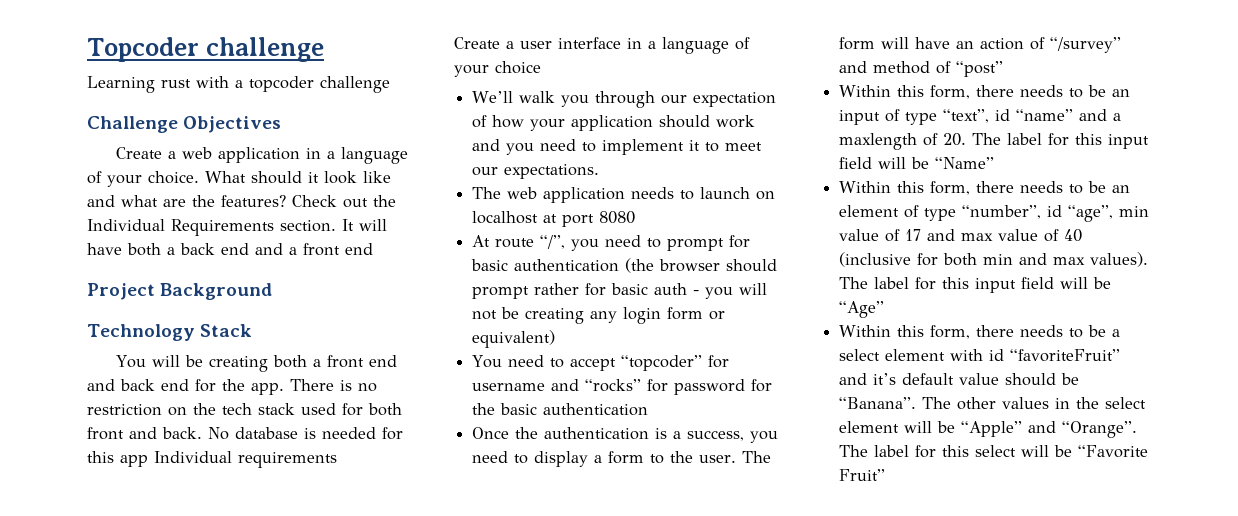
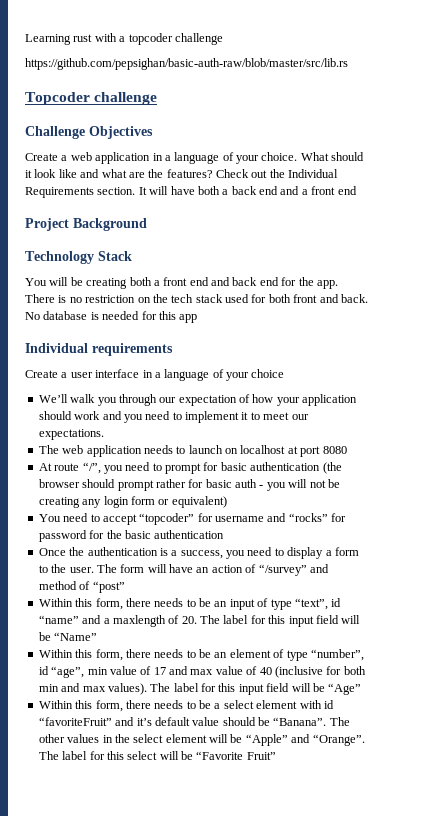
[87,37,324,62] Topcoder challenge // -> (25, 39) none
(390, 84) none -> [25,58,348,70] [25,92,158,105] // https://github.com/pepsighan/basic-auth-raw/blob/master/src/lib.rs // Topcoder challenge
(148, 461) none -> (198, 318) //

